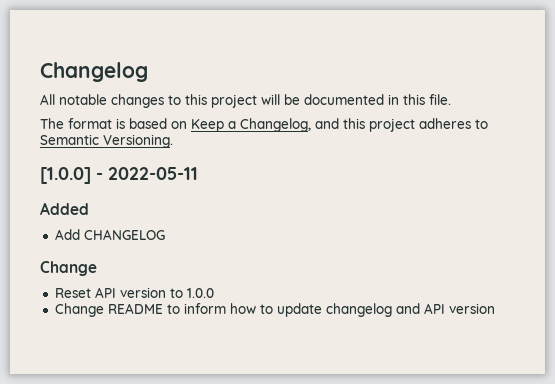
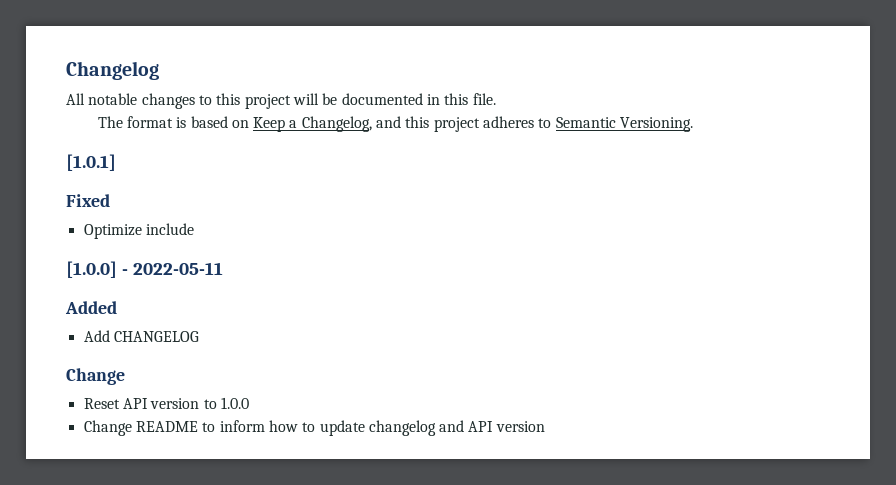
(173, 141) none -> [66,154,116,171] [66,194,110,207] [83,223,194,239] // [1.0.1] // Fixed // Optimize include

